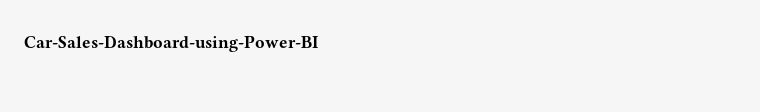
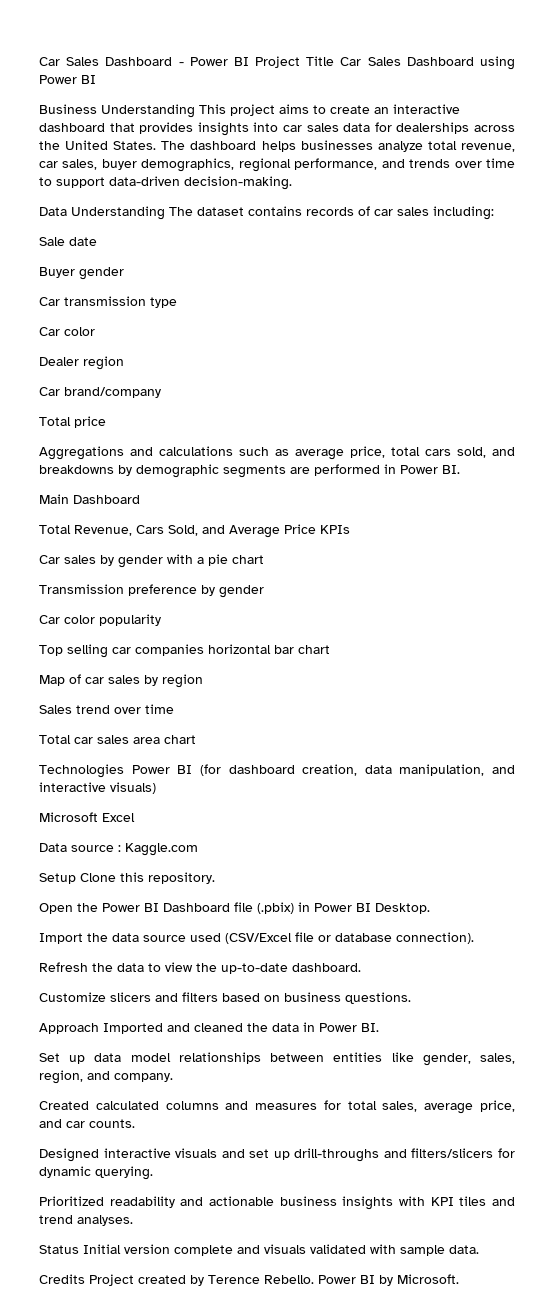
[24,35,319,52] Car-Sales-Dashboard-using-Power-BI -> [39,56,515,70] [39,75,96,84] [39,104,460,118] [39,122,516,136] [39,140,515,152] [39,158,515,172] [39,176,292,190] [39,206,494,220] [39,237,97,246] [39,267,124,280] [39,296,177,308] [39,327,95,336] [39,356,124,370] [39,387,161,398] [39,416,106,428] [39,446,515,460] [39,464,460,478] [39,494,140,504] [39,524,350,538] [39,554,264,568] [39,584,264,598] [39,614,161,626] [39,644,330,658] [39,674,203,688] [39,704,174,714] [39,735,196,744] [39,764,515,778] [39,782,156,794] [39,812,135,822] [39,843,198,856] [39,872,215,884] [39,902,430,914] [39,932,474,944] [39,962,361,974] [39,992,411,1004] [39,1022,379,1034] [39,1052,515,1066] [39,1070,173,1084] [39,1100,515,1114] [39,1119,135,1128] [39,1148,515,1162] [39,1166,153,1180] [39,1196,515,1210] [39,1215,133,1226] [39,1244,479,1256] [39,1274,459,1286] Car Sales Dashboard - Power BI Project Title Car Sales Dashboard using Power BI // Business Understanding This project aims to create an interactive dashboard that provides insights into car sales data for dealerships across the United States. The dashboard helps businesses analyze total revenue, car sales, buyer demographics, regional performance, and trends over time to support data-driven decision-making. // Data Understanding The dataset contains records of car sales including: // Sale date // Buyer gender // Car transmission type // Car color // Dealer region // Car brand/company // Total price // Aggregations and calculations such as average price, total cars sold, and breakdowns by demographic segments are performed in Power BI. // Main Dashboard // Total Revenue, Cars Sold, and Average Price KPIs // Car sales by gender with a pie chart // Transmission preference by gender // Car color popularity // Top selling car companies horizontal bar chart // Map of car sales by region // Sales trend over time // Total car sales area chart // Technologies Power BI (for dashboard creation, data manipulation, and interactive visuals) // Microsoft Excel // Data source : Kaggle.com // Setup Clone this repository. // Open the Power BI Dashboard file (.pbix) in Power BI Desktop. // Import the data source used (CSV/Excel file or database connection). // Refresh the data to view the up-to-date dashboard. // Customize slicers and filters based on business questions. // Approach Imported and cleaned the data in Power BI. // Set up data model relationships between entities like gender, sales, region, and company. // Created calculated columns and measures for total sales, average price, and car counts. // Designed interactive visuals and set up drill-throughs and filters/slicers for dynamic querying. // Prioritized readability and actionable business insights with KPI tiles and trend analyses. // Status Initial version complete and visuals validated with sample data. // Credits Project created by Terence Rebello. Power BI by Microsoft.

